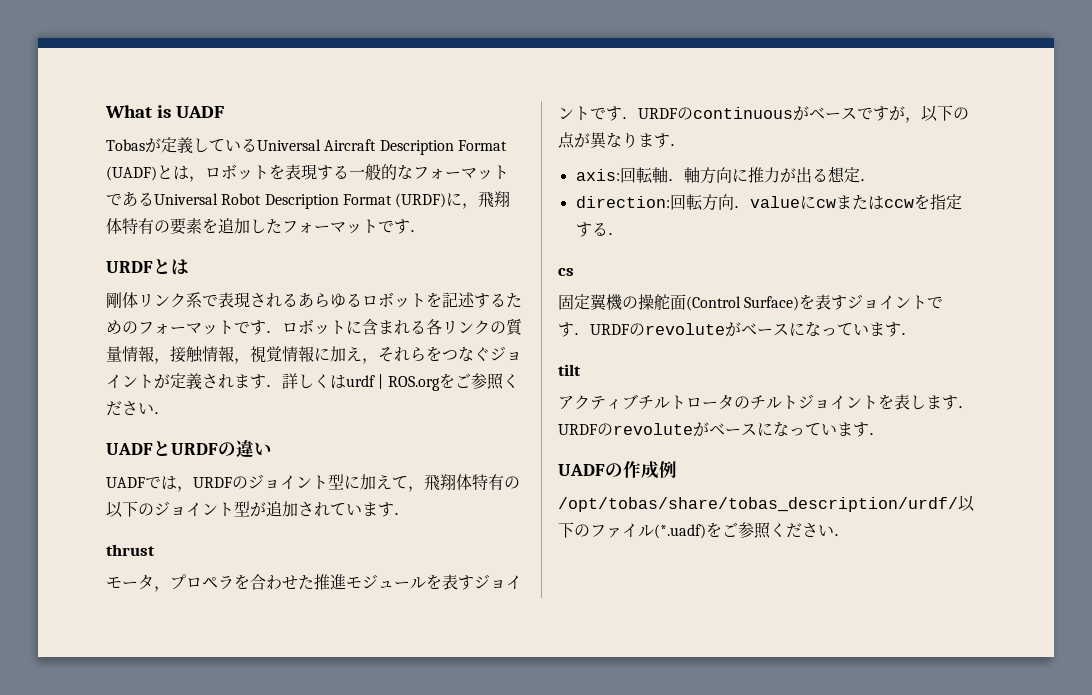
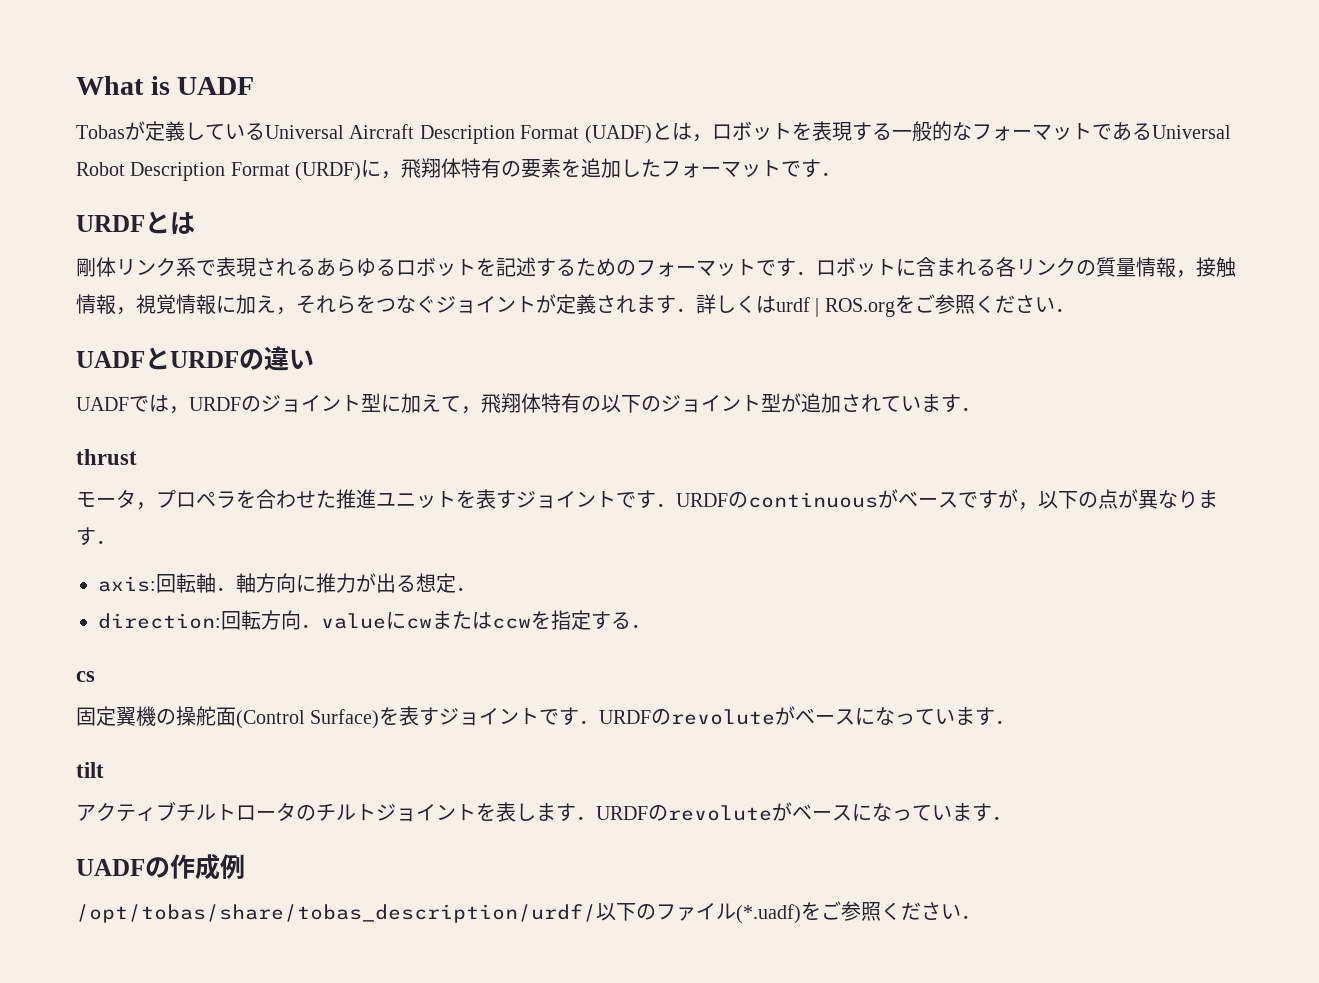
[346,574,426,589] モジュール -> [376,491,456,509] ユニット

